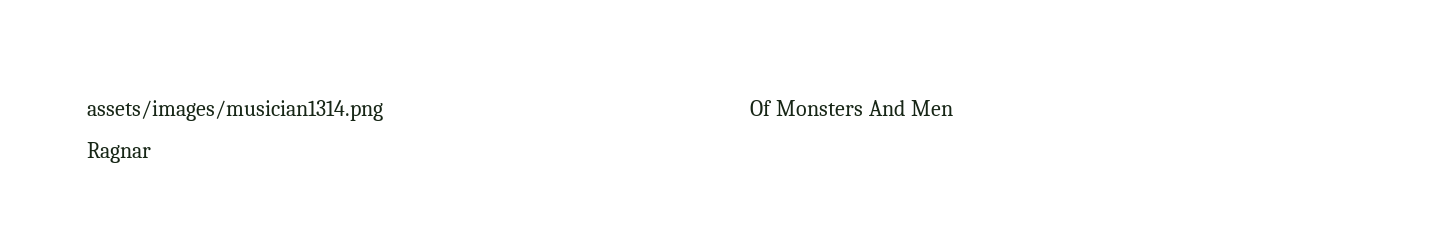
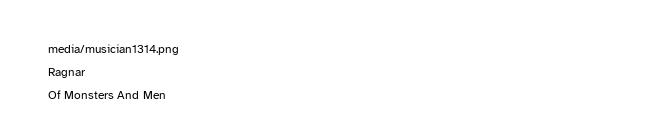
[87,100,383,121] assets/images/musician1314.png -> [48,44,179,55] media/musician1314.png

